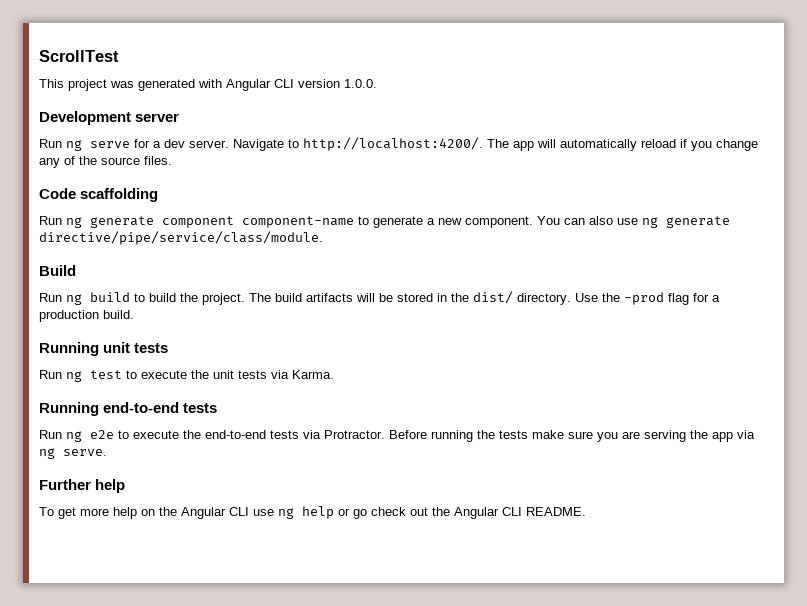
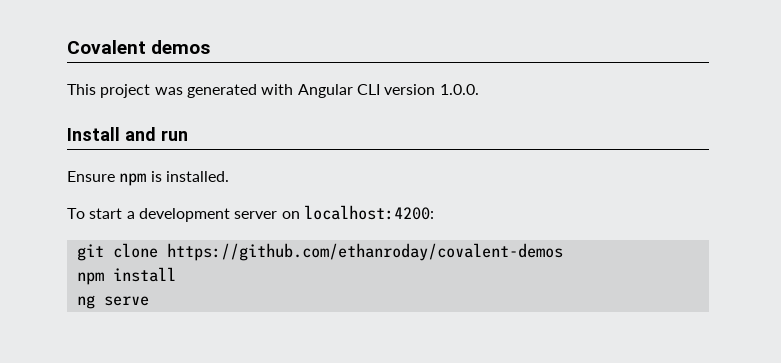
[39,50,119,62] ScrollTest -> [67,40,211,54] Covalent demos
[39,111,180,125] [39,137,758,151] [39,156,172,168] [39,188,159,202] [39,216,730,228] [39,231,323,245] [39,265,76,276] [39,291,720,305] [39,310,134,322] [39,342,169,356] [39,370,334,382] [39,402,218,416] [39,430,755,442] [39,448,107,459] [39,479,126,493] [39,506,586,519] Development server // Run ng serve for a dev server. Navigate to http://localhost:4200/. The app will automatically reload if you change any of the source files. // Code scaffolding // Run ng generate component component-name to generate a new component. You can also use ng generate directive/pipe/service/class/module. // Build // Run ng build to build the project. The build artifacts will be stored in the dist/ directory. Use the -prod flag for a production build. // Running unit tests // Run ng test to execute the unit tests via Karma. // Running end-to-end tests // Run ng e2e to execute the end-to-end tests via Protractor. Before running the tests make sure you are serving the app via ng serve. // Further help // To get more help on the Angular CLI use ng help or go check out the Angular CLI README. -> [67,127,188,141] [67,171,229,186] [67,205,434,222] [76,243,563,261] [76,267,176,285] [76,295,149,309] Install and run // Ensure npm is installed. // To start a development server on localhost:4200: // git clone https://github.com/ethanroday/covalent-demos // npm install // ng serve

